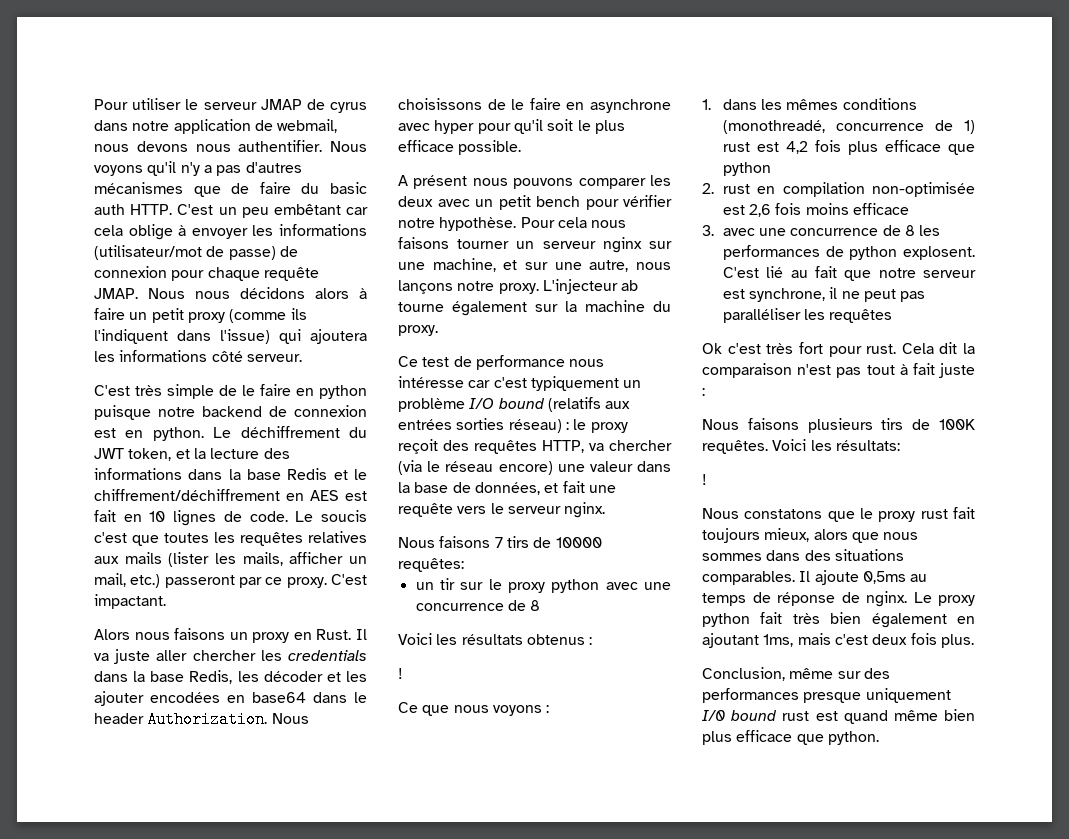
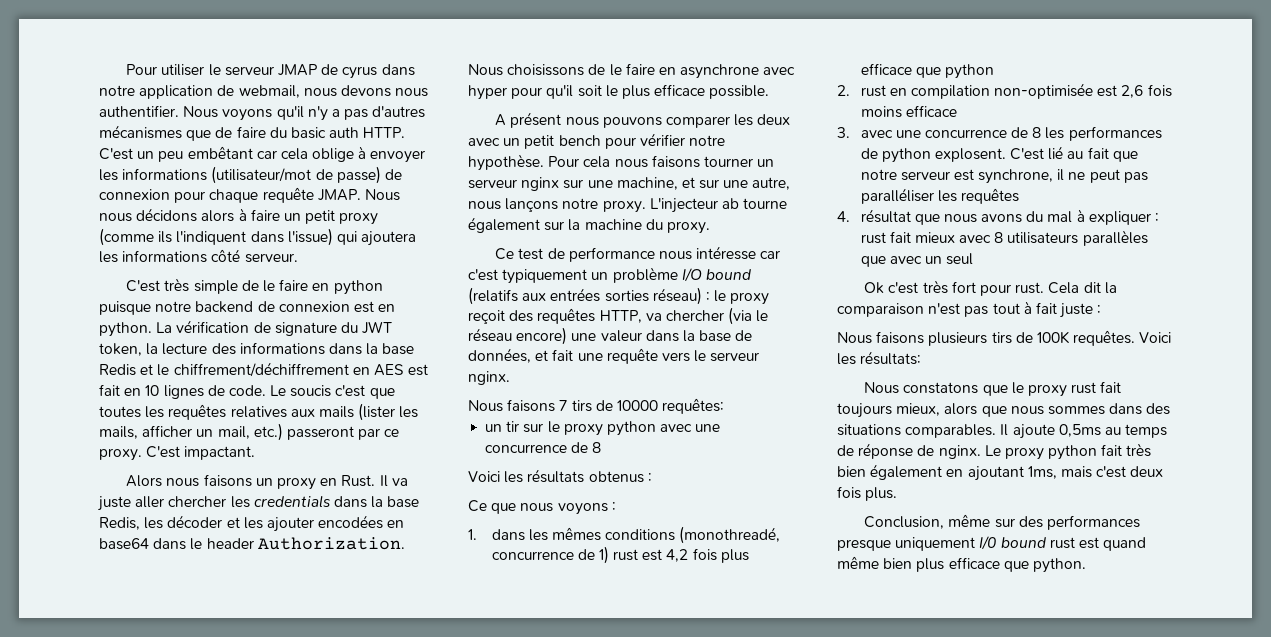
[213,426,340,438] Le déchiffrement -> [156,320,337,336] La vérification de signature
[175,449,190,459] et -> (142, 349) none
[398,668,403,679] // ! -> (652, 477) none
(893, 316) none -> [837,209,1160,225] [860,230,1148,246] [860,253,974,267] // 4. résultat que nous avons du mal à expliquer : rust fait mieux avec 8 utilisateurs parallèles que avec un seul
[702,474,707,485] // ! -> (922, 358) none

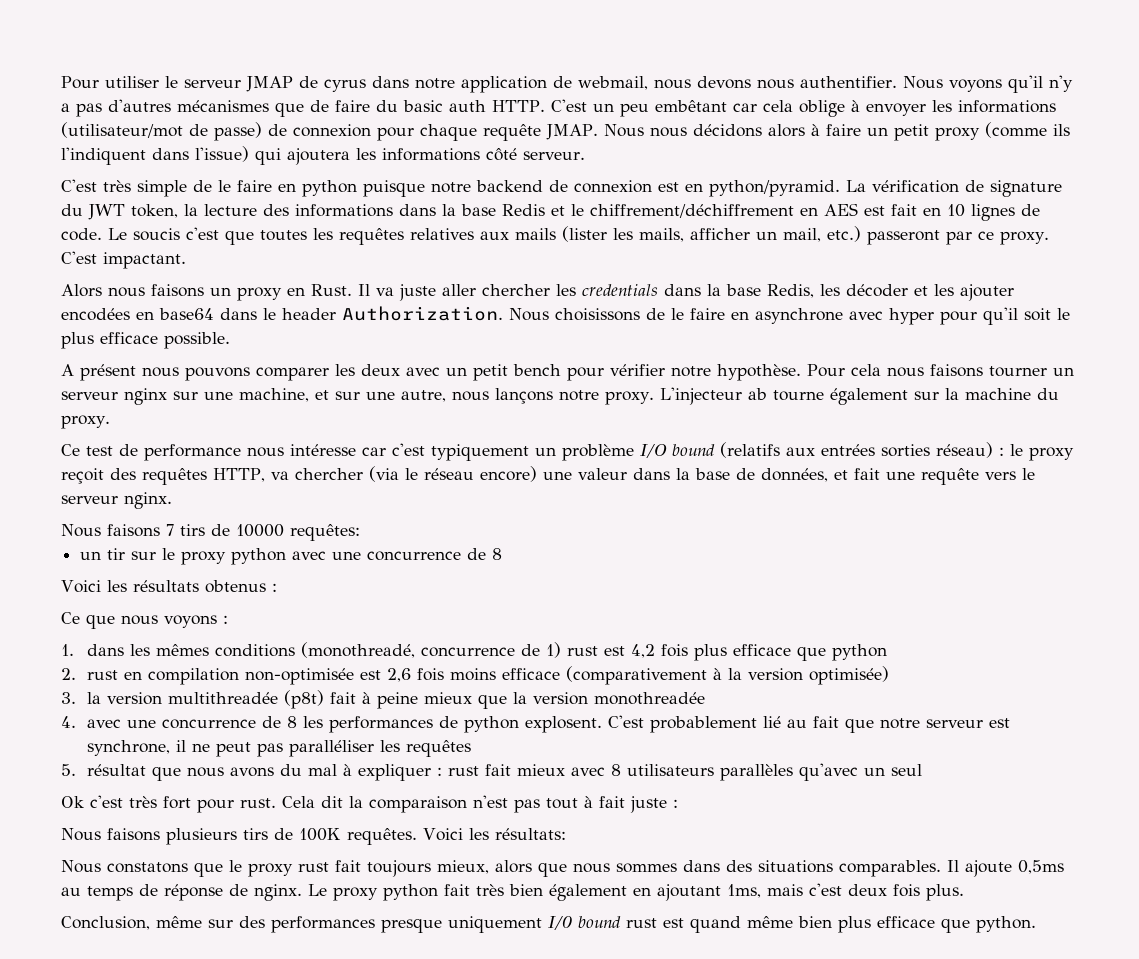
[99,322,152,337] python. -> [709,180,840,197] python/pyramid.
[837,127,850,138] // 3. -> [566,666,890,685] [61,690,706,709] [61,716,76,728] (comparativement à la version optimisée) // 3. la version multithreadée (p8t) fait à peine mieux que la version monothreadée // 4.
(1045, 154) none -> [650,716,758,733] probablement
[837,211,850,222] 4. -> [61,764,76,776] 5.
[860,256,922,267] que avec -> [799,763,859,781] qu'avec

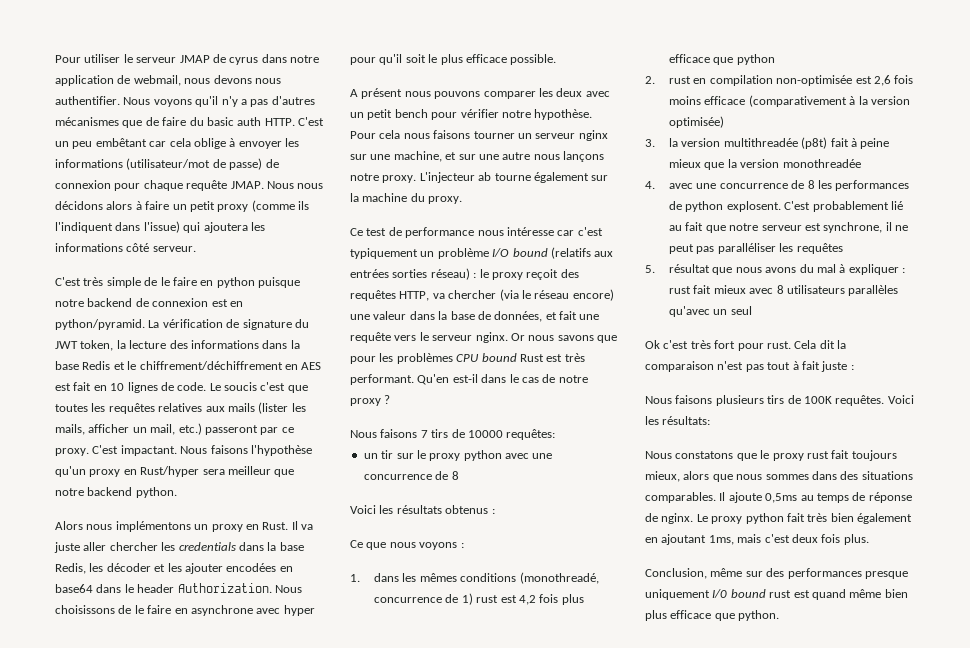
(186, 260) none -> [180,445,312,456] [55,466,295,477] [55,487,177,498] Nous faisons l'hypothèse qu'un proxy en Rust/hyper sera meilleur que notre backend python.
[151,284,204,297] faisons -> [115,521,191,532] implémentons
[401,390,446,402] autre, -> [502,152,531,160] autre
(172, 500) none -> [510,333,617,343] [350,353,585,364] [350,374,588,385] [350,395,391,406] Or nous savons que pour les problèmes CPU bound Rust est très performant. Qu'en est-il dans le cas de notre proxy ?

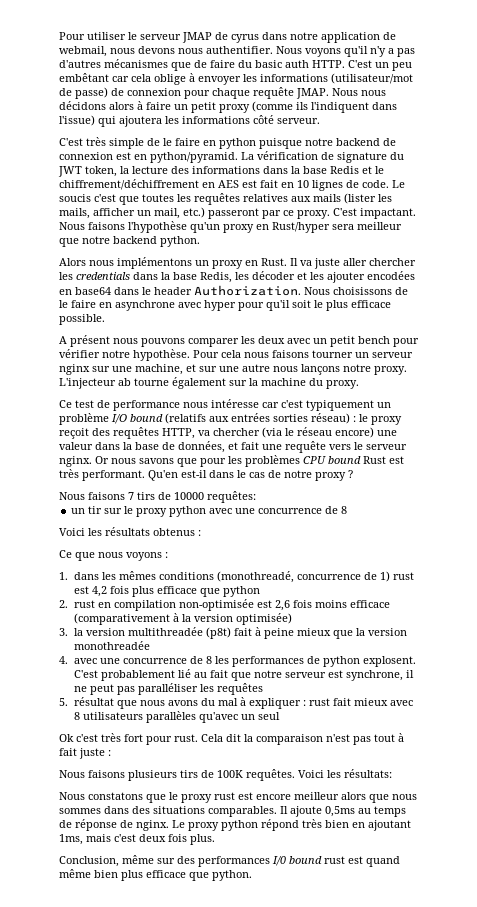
[831,450,897,461] [645,471,680,482] fait toujours mieux, -> [238,792,339,800] est encore meilleur
[786,513,805,522] fait -> [261,819,299,831] répond
[857,513,912,524] également -> (349, 824) none
[864,571,908,579] [645,589,710,600] presque uniquement -> (270, 861) none

